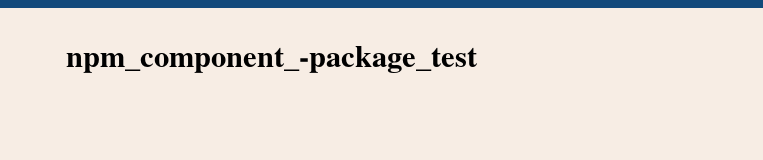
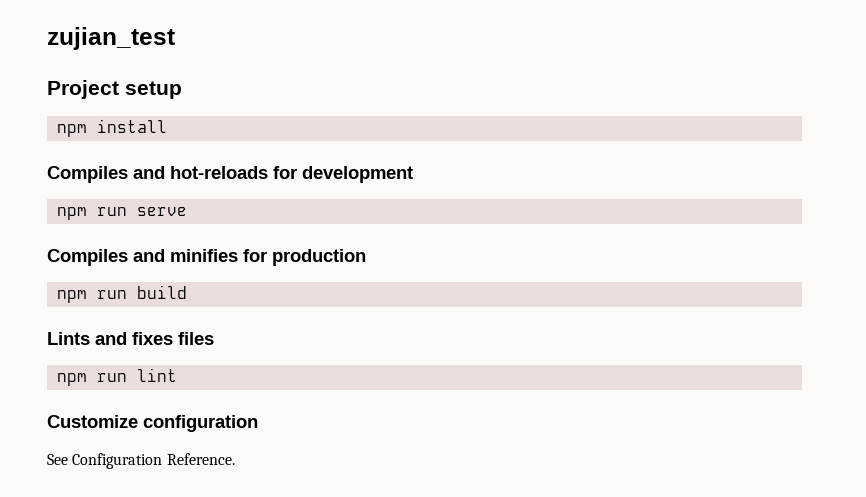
[66,46,478,73] npm_component_-package_test -> [47,27,175,50] [47,80,182,99] [56,119,167,137] [47,166,413,183] [56,207,187,220] [47,249,366,266] [56,285,187,303] [47,332,214,345] [56,368,177,386] [47,415,258,432] [47,453,235,469] zujian_test // Project setup // npm install // Compiles and hot-reloads for development // npm run serve // Compiles and minifies for production // npm run build // Lints and fixes files // npm run lint // Customize configuration // See Configuration Reference.

